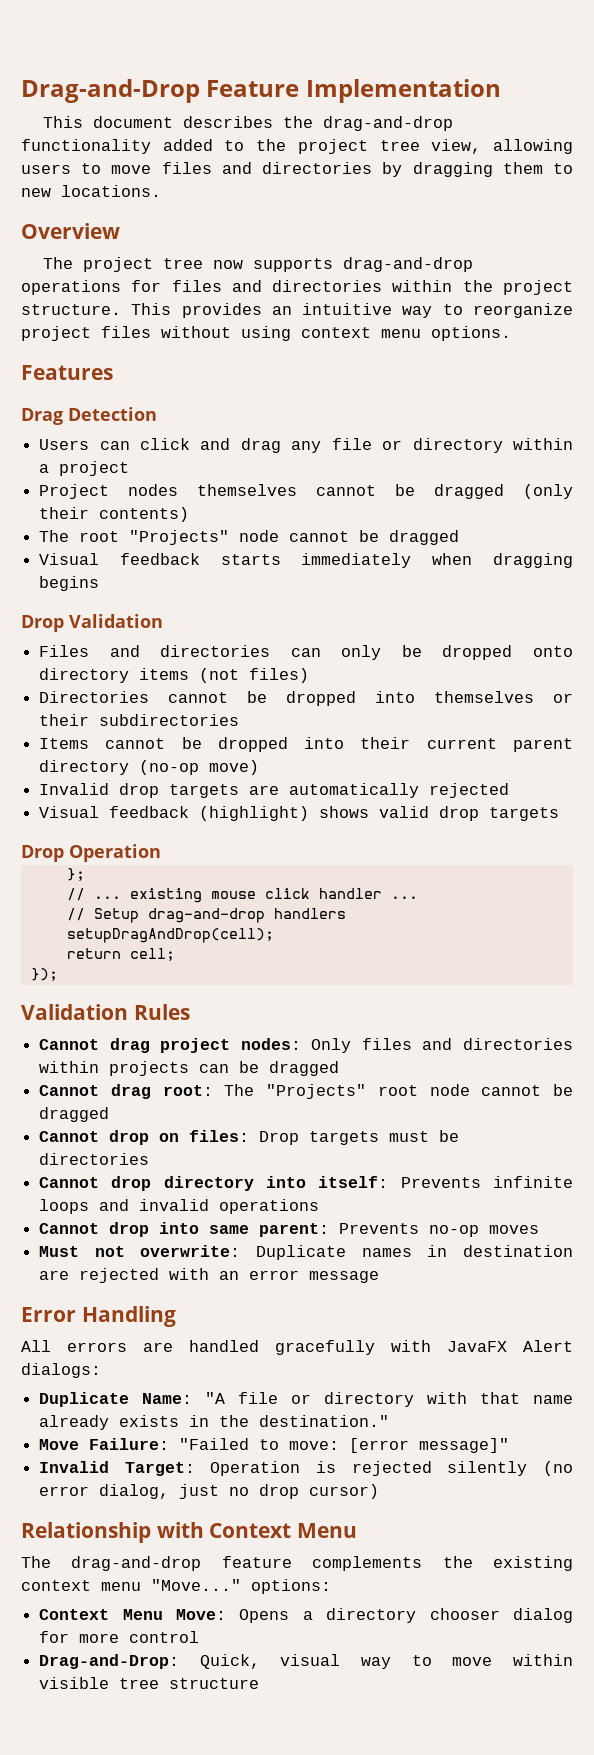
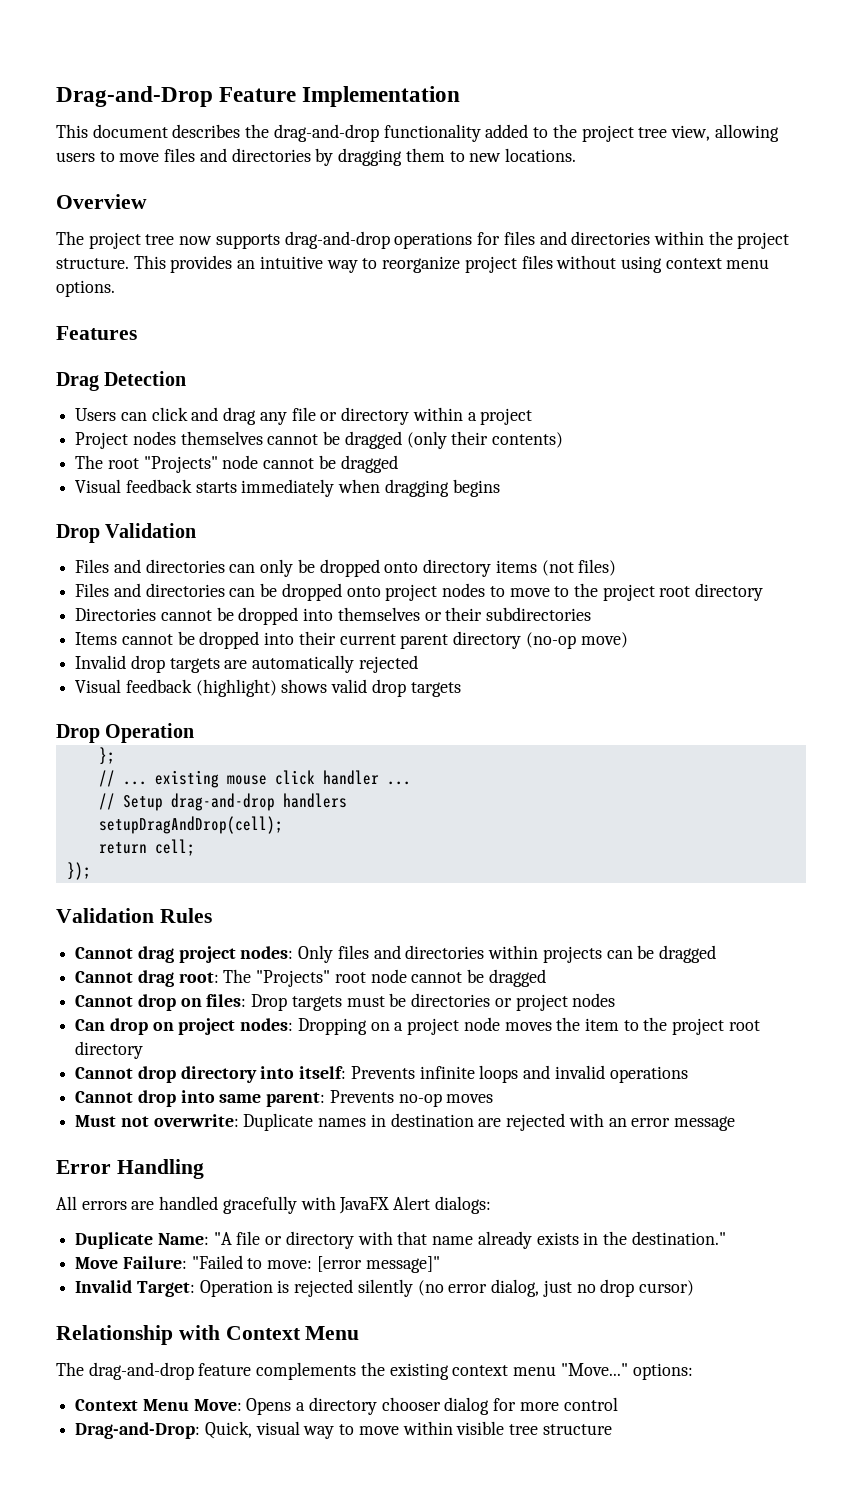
(310, 675) none -> [75,583,764,601] // Files and directories can be dropped onto project nodes to move to the project root directory
(150, 1159) none -> [494,993,616,1011] [75,1017,760,1035] [75,1041,144,1059] or project nodes // Can drop on project nodes: Dropping on a project node moves the item to the project root directory

